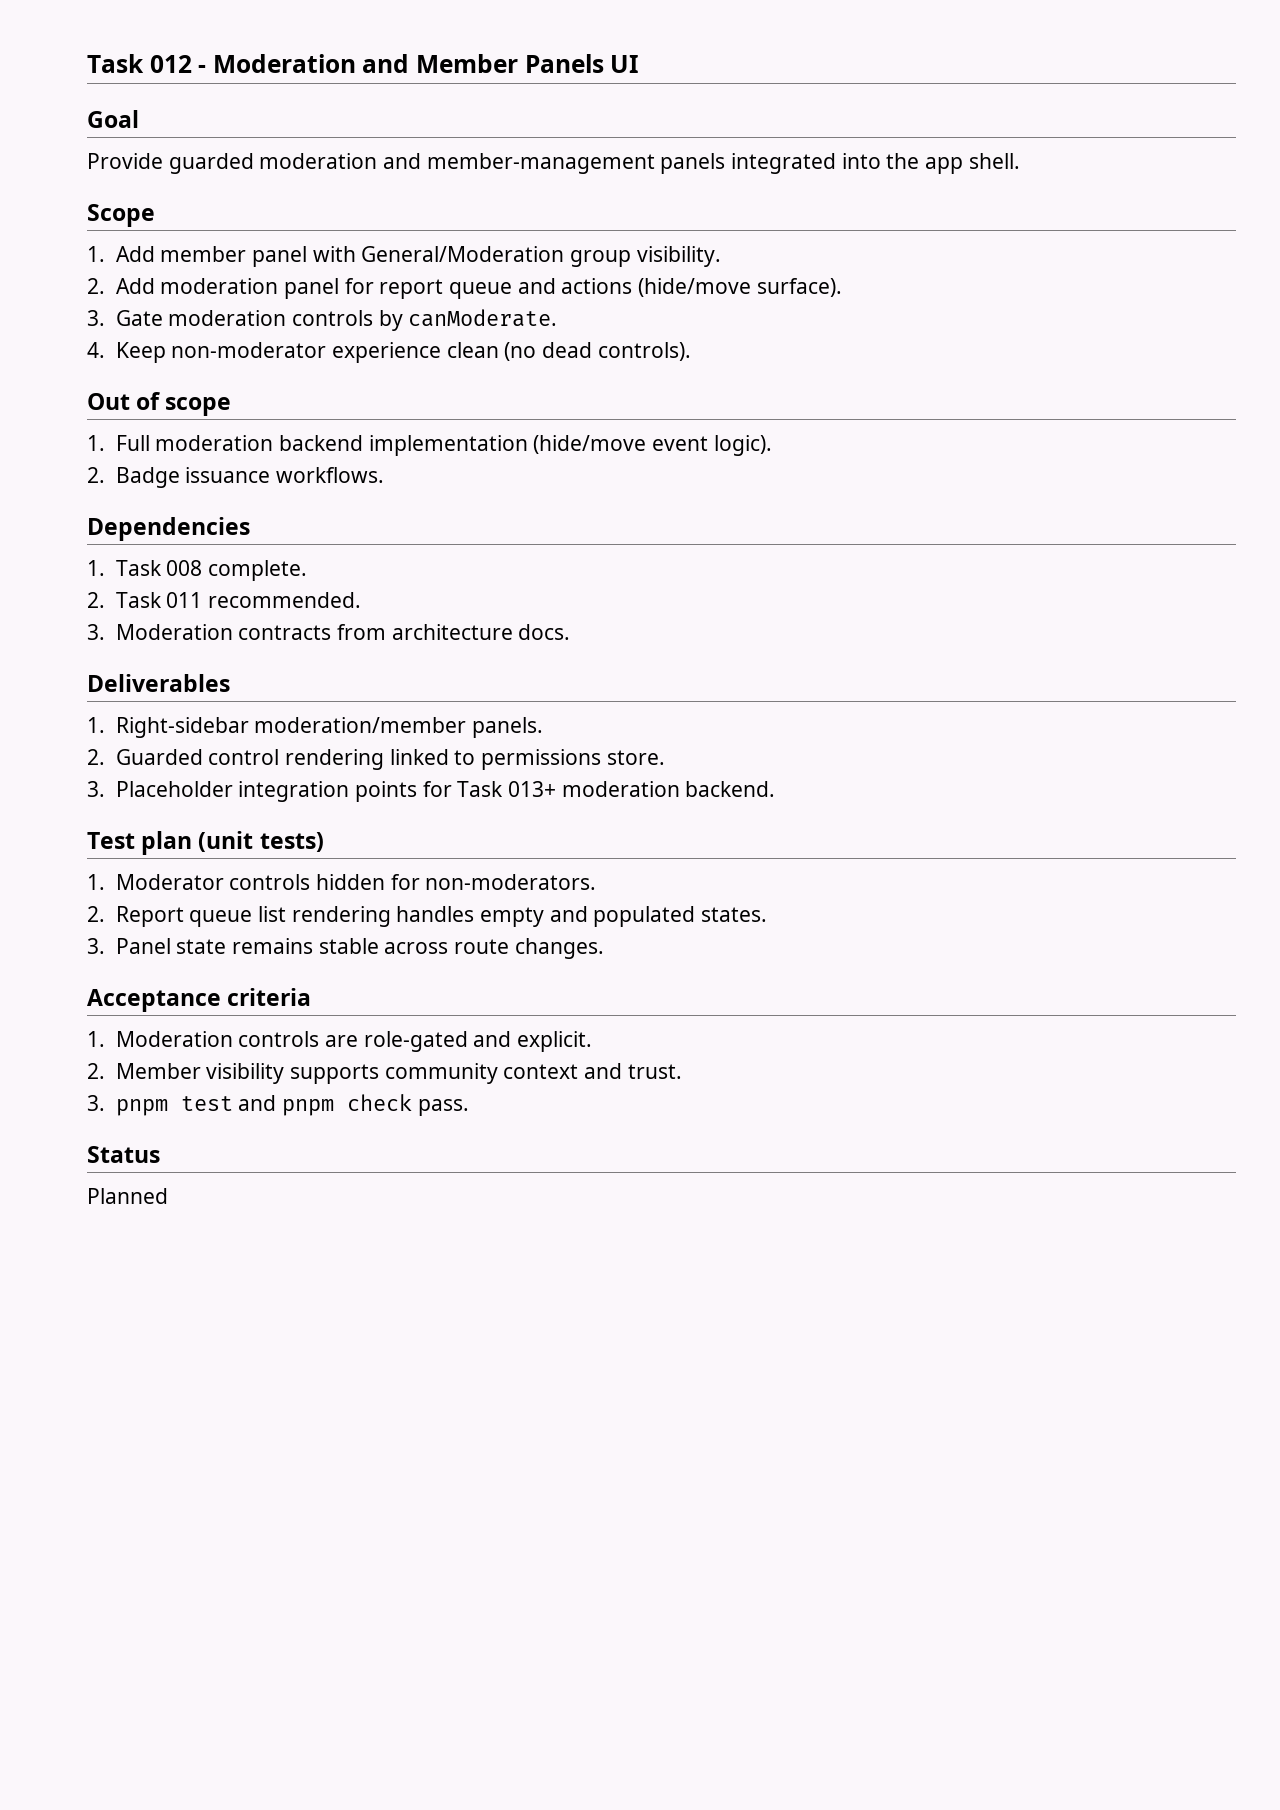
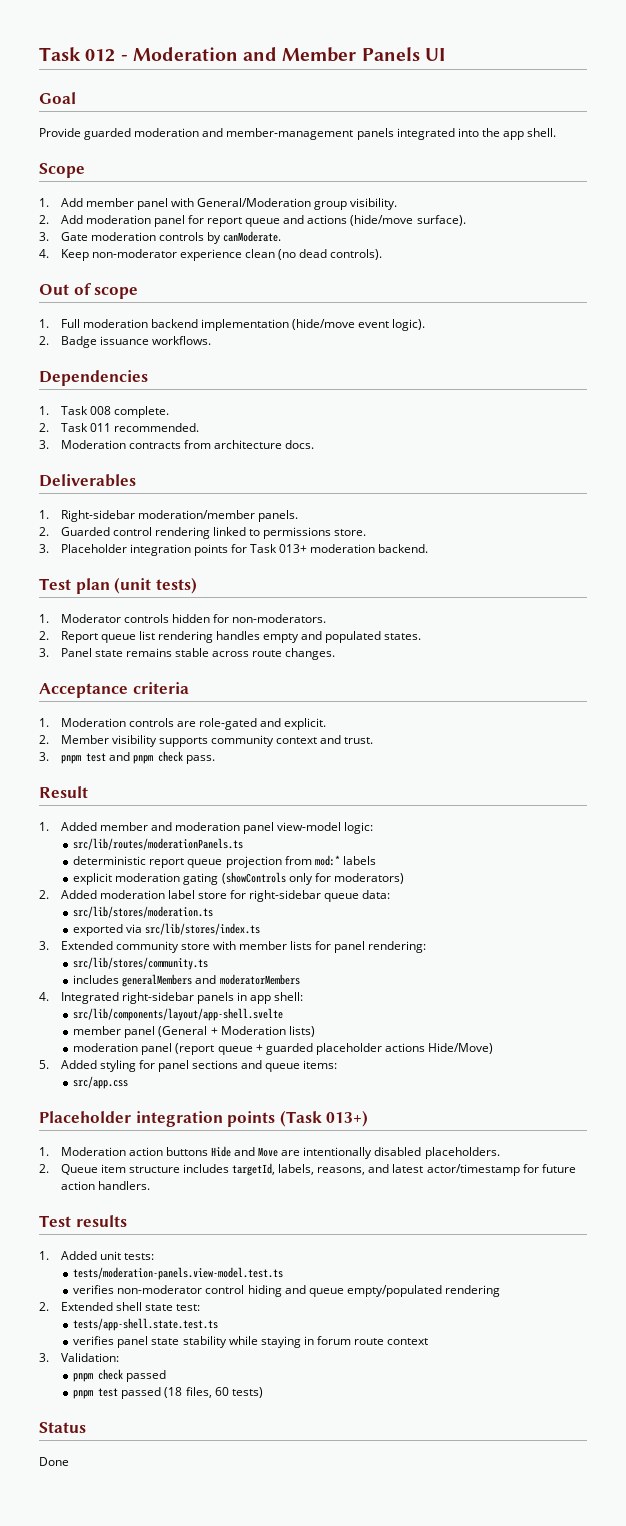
(469, 1107) none -> [39,786,88,798] [39,822,374,834] [73,838,244,850] [73,855,376,868] [73,872,404,885] [39,890,391,902] [73,906,214,918] [73,923,261,936] [39,941,427,953] [73,957,209,970] [73,974,300,987] [39,992,304,1004] [73,1008,284,1021] [73,1026,315,1038] [73,1043,494,1055] [39,1060,338,1072] [73,1076,129,1089] [39,1110,369,1127] [39,1146,500,1159] [39,1163,576,1176] [60,1181,150,1190] [39,1215,127,1227] [39,1251,154,1260] [73,1267,284,1280] [73,1285,500,1297] [39,1302,200,1311] [73,1318,219,1331] [73,1336,429,1348] [39,1353,119,1362] [73,1369,167,1382] [73,1387,263,1399] // Result // 1. Added member and moderation panel view-model logic: // src/lib/routes/moderationPanels.ts // deterministic report queue projection from mod:* labels // explicit moderation gating (showControls only for moderators) // 2. Added moderation label store for right-sidebar queue data: // src/lib/stores/moderation.ts // exported via src/lib/stores/index.ts // 3. Extended community store with member lists for panel rendering: // src/lib/stores/community.ts // includes generalMembers and moderatorMembers // 4. Integrated right-sidebar panels in app shell: // src/lib/components/layout/app-shell.svelte // member panel (General + Moderation lists) // moderation panel (report queue + guarded placeholder actions Hide/Move) // 5. Added styling for panel sections and queue items: // src/app.css // Placeholder integration points (Task 013+) // 1. Moderation action buttons Hide and Move are intentionally disabled placeholders. // 2. Queue item structure includes targetId, labels, reasons, and latest actor/timestamp for future action handlers. // Test results // 1. Added unit tests: // tests/moderation-panels.view-model.test.ts // verifies non-moderator control hiding and queue empty/populated rendering // 2. Extended shell state test: // tests/app-shell.state.test.ts // verifies panel state stability while staying in forum route context // 3. Validation: // pnpm check passed // pnpm test passed (18 files, 60 tests)
[87,1188,168,1204] Planned -> [39,1457,69,1466] Done

